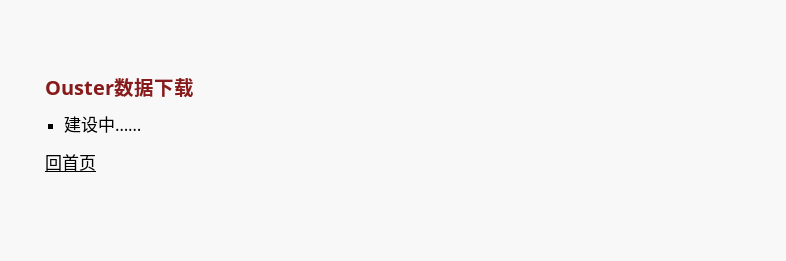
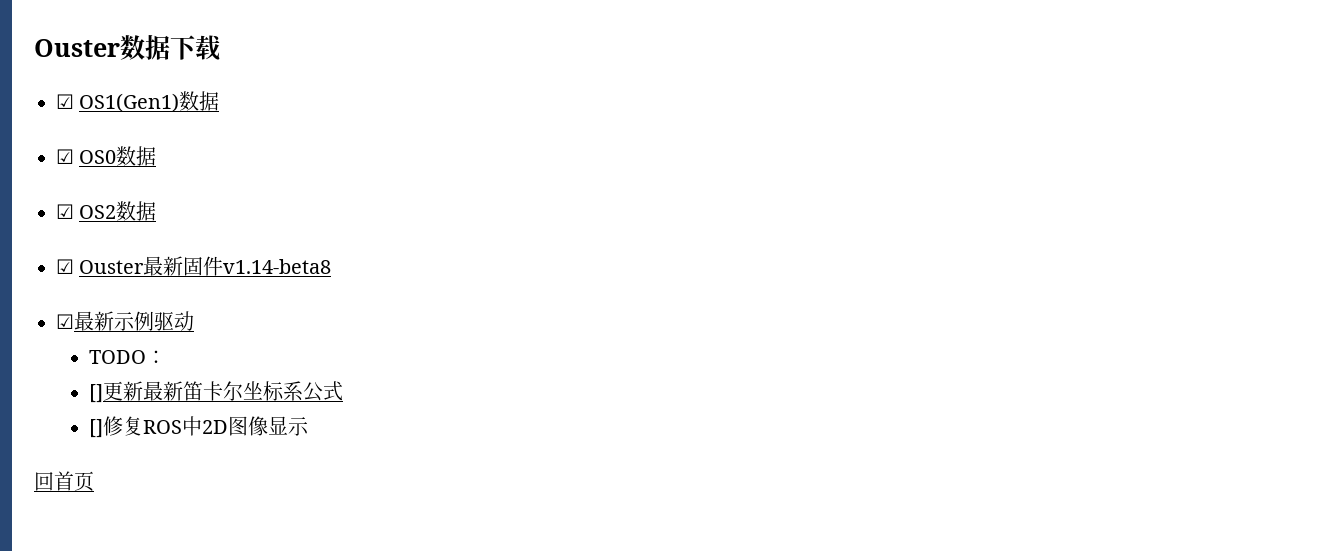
[63,116,141,133] 建设中…… -> [56,91,220,112] [56,146,157,166] [56,201,157,221] [56,256,332,276] [56,311,194,331] [88,350,166,364] [88,381,343,403] [88,416,309,438] ☑ OS1(Gen1)数据 // ☑ OS0数据 // ☑ OS2数据 // ☑ Ouster最新固件v1.14-beta8 // ☑最新示例驱动 // TODO： // []更新最新笛卡尔坐标系公式 // []修复ROS中2D图像显示

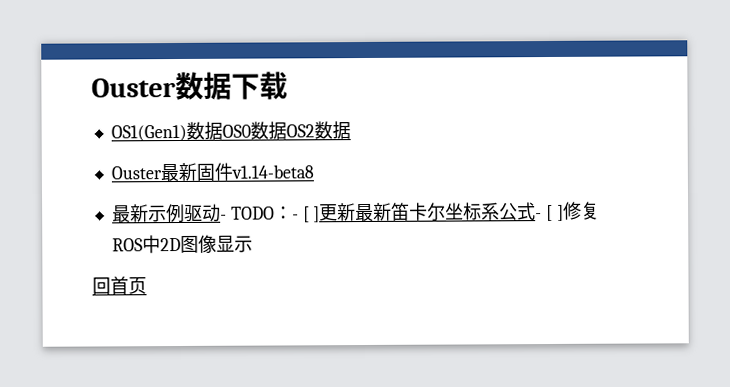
[56,94,74,109] ☑ -> (288, 85) none
[56,149,74,164] // ☑ -> (223, 130) none
[56,204,74,219] // ☑ -> (287, 130) none
[56,259,74,274] ☑ -> (351, 130) none
[56,314,74,329] ☑ -> (314, 171) none
(194, 321) // -> [219,214,227,220] -
[88,384,103,403] // [] -> [291,206,321,223] - [ ]
[88,419,103,438] // [] -> [535,204,565,222] - [ ]

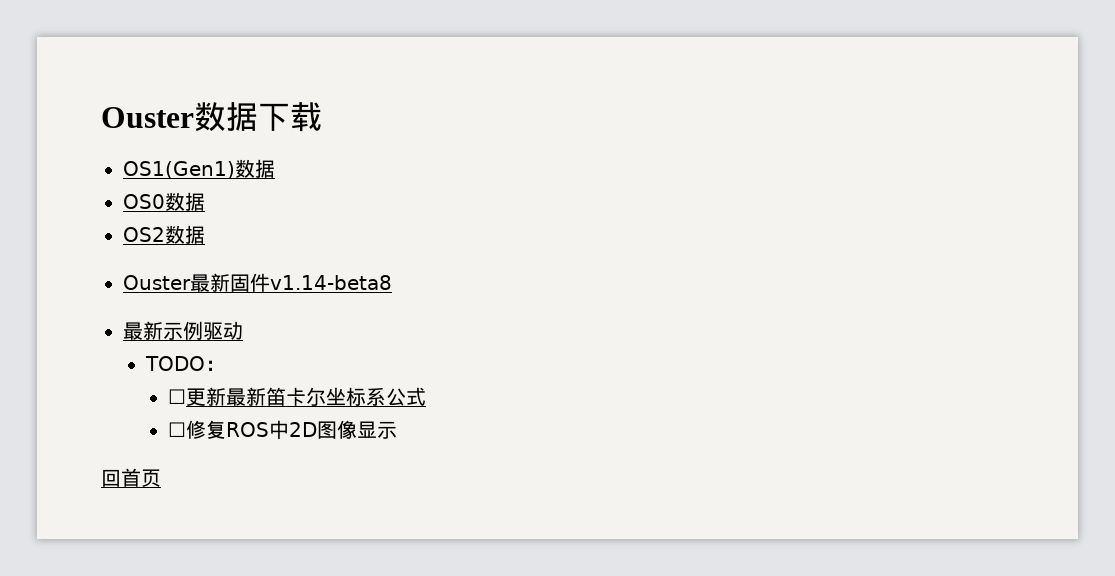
(223, 130) none -> (275, 168) //
(287, 130) none -> (205, 201) //
[219,214,227,220] - -> (243, 330) //
[291,206,321,223] - [ ] -> [168,389,187,404] // ☐
[535,204,565,222] - [ ] -> [168,422,187,437] // ☐

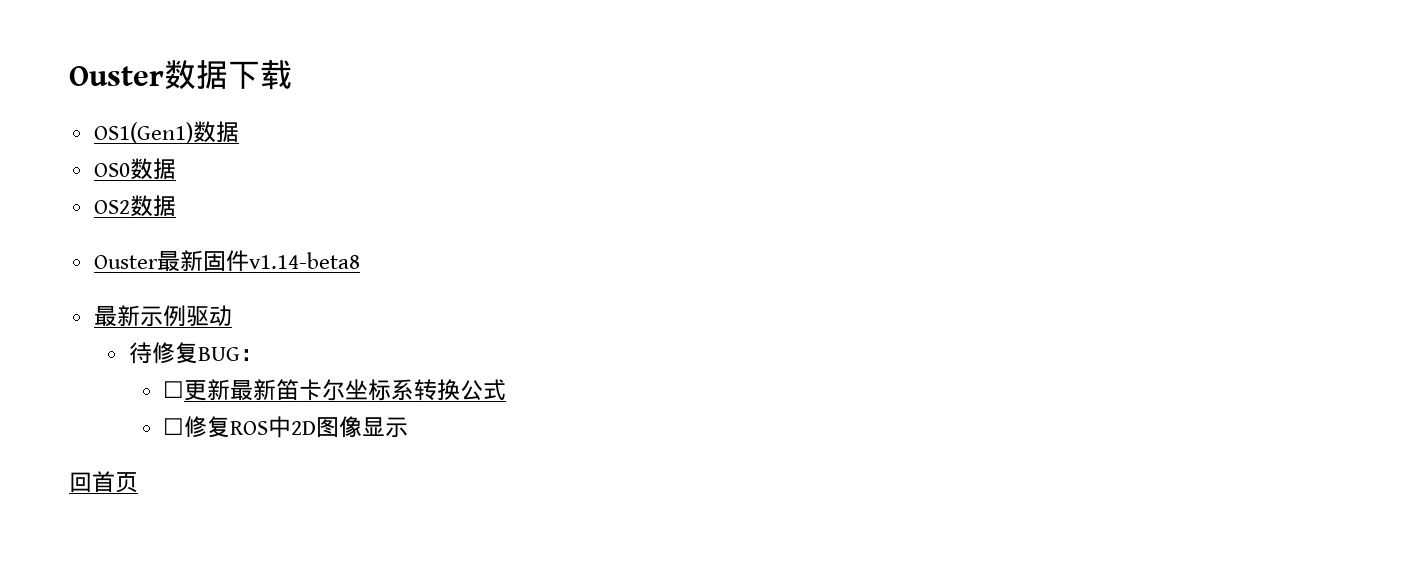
[144,356,205,371] TODO -> [128,342,240,364] 待修复BUG
(387, 396) none -> [414,379,461,401] 转换

